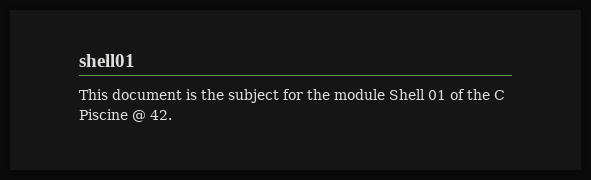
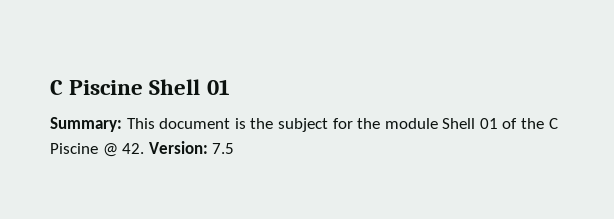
[79,54,135,67] shell01 // -> [50,79,230,95] [50,117,122,132] C Piscine Shell 01 // Summary:
(172, 115) none -> [148,141,235,154] Version: 7.5

